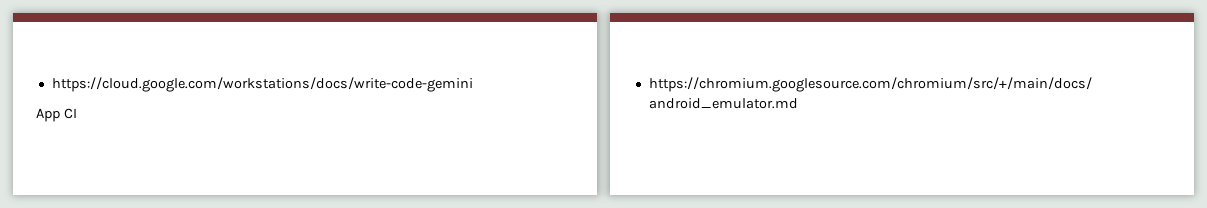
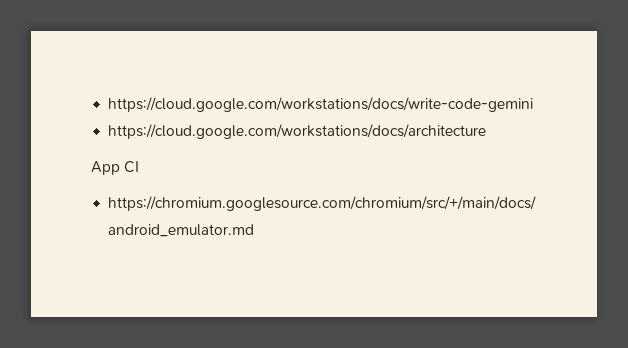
(473, 84) none -> [108,124,487,139] // https://cloud.google.com/workstations/docs/architecture

